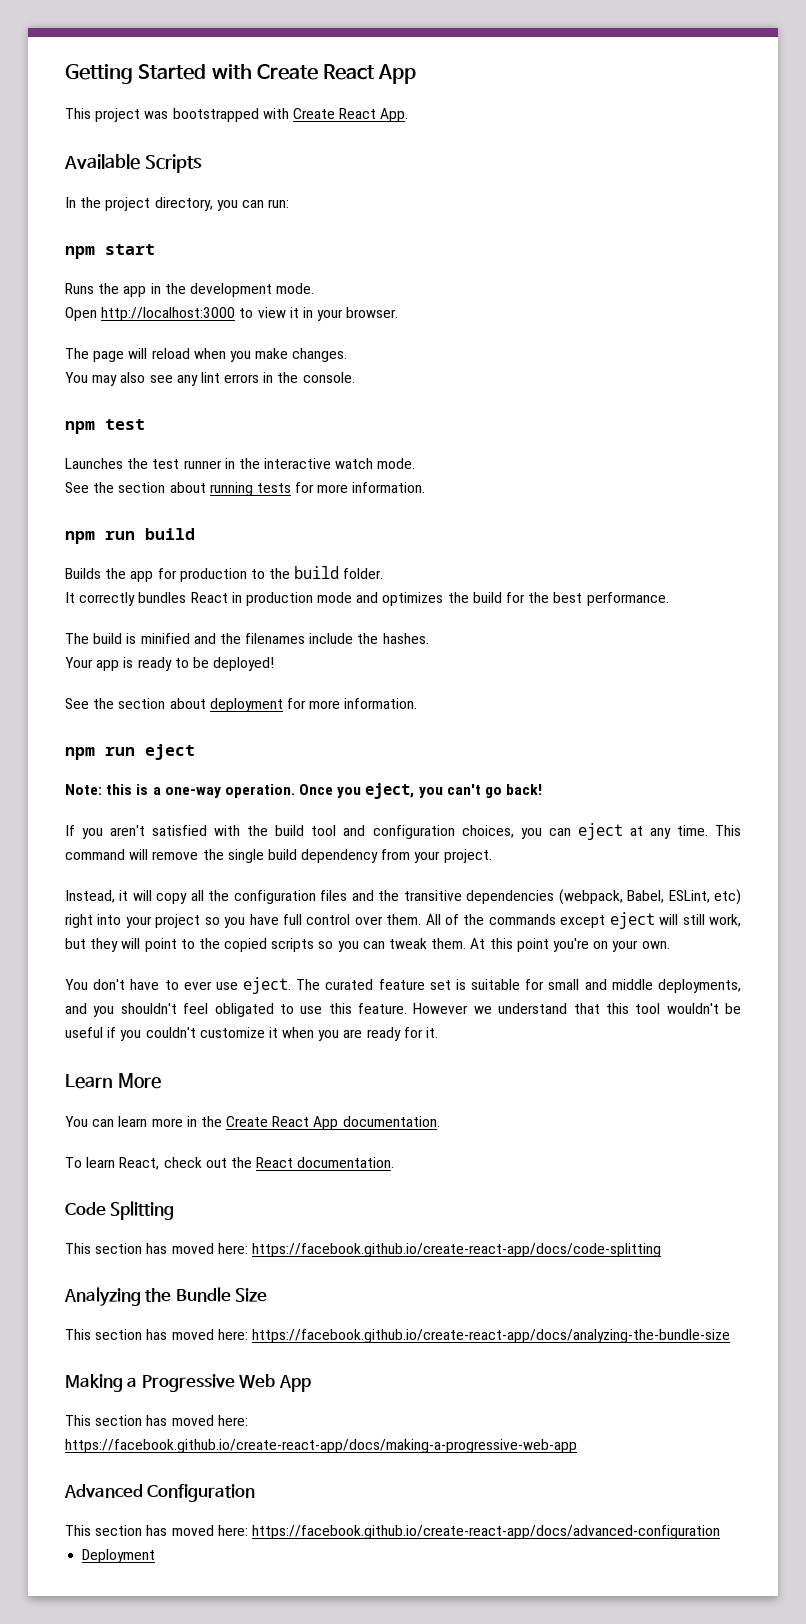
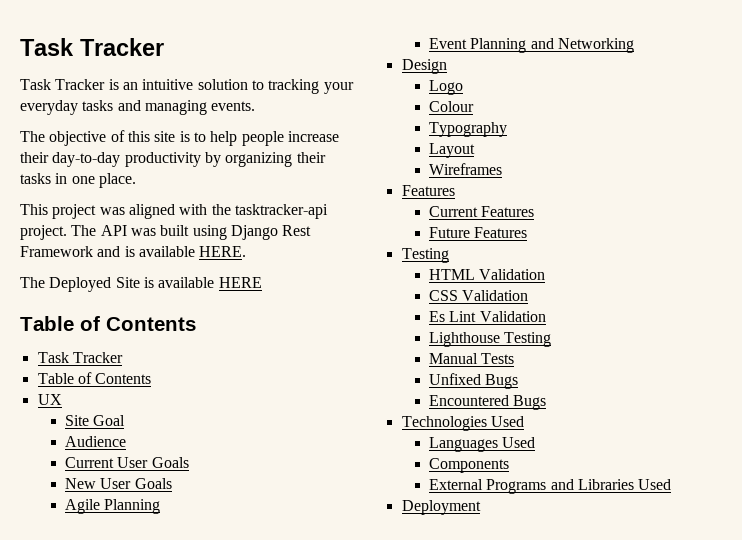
[65,64,417,84] [65,108,409,122] [64,154,202,173] [65,197,290,211] [65,244,155,259] [65,283,315,297] [65,307,399,321] [65,348,348,362] [65,372,355,386] [65,419,145,434] [65,458,416,469] [65,482,426,496] [65,528,195,544] [65,566,384,582] [65,592,669,606] [65,633,429,644] [65,657,275,671] [65,698,418,712] [65,744,195,760] [65,783,543,799] [65,823,741,840] [65,849,492,863] [65,889,742,905] [65,912,741,929] [65,938,670,952] [65,977,741,994] [65,1003,741,1017] [65,1027,439,1041] [65,1073,161,1089] [65,1116,440,1130] [65,1157,395,1170] [65,1201,175,1220] [65,1243,661,1257] [64,1287,268,1306] [65,1329,730,1343] [65,1374,311,1392] [65,1415,248,1426] [65,1439,577,1453] [64,1484,256,1502] [65,1525,720,1539] Getting Started with Create React App // This project was bootstrapped with Create React App. // Available Scripts // In the project directory, you can run: // npm start // Runs the app in the development mode. // Open http://localhost:3000 to view it in your browser. // The page will reload when you make changes. // You may also see any lint errors in the console. // npm test // Launches the test runner in the interactive watch mode. // See the section about running tests for more information. // npm run build // Builds the app for production to the build folder. // It correctly bundles React in production mode and optimizes the build for the best performance. // The build is minified and the filenames include the hashes. // Your app is ready to be deployed! // See the section about deployment for more information. // npm run eject // Note: this is a one-way operation. Once you eject, you can't go back! // If you aren't satisfied with the build tool and configuration choices, you can eject at any time. This command will remove the single build dependency from your project. // Instead, it will copy all the configuration files and the transitive dependencies (webpack, Babel, ESLint, etc) right into your project so you have full control over them. All of the commands except eject will still work, but they will point to the copied scripts so you can tweak them. At this point you're on your own. // You don't have to ever use eject. The curated feature set is suitable for small and middle deployments, and you shouldn't feel obligated to use this feature. However we understand that this tool wouldn't be useful if you couldn't customize it when you are ready for it. // Learn More // You can learn more in the Create React App documentation. // To learn React, check out the React documentation. // Code Splitting // This section has moved here: https://facebook.github.io/create-react-app/docs/code-splitting // Analyzing the Bundle Size // This section has moved here: https://facebook.github.io/create-react-app/docs/analyzing-the-bundle-size // Making a Progressive Web App // This section has moved here: https://facebook.github.io/create-react-app/docs/making-a-progressive-web-app // Advanced Configuration // This section has moved here: https://facebook.github.io/create-react-app/docs/advanced-configuration -> [20,38,164,56] [20,79,354,94] [20,100,256,115] [20,130,339,146] [20,152,326,167] [20,173,136,188] [20,204,328,219] [20,225,312,240] [20,246,247,257] [20,277,262,292] [20,316,196,331] [37,352,123,363] [37,372,152,384] [37,394,62,405] [65,415,126,426] [65,436,127,447] [65,457,189,468] [65,478,172,489] [65,499,161,514] [429,38,635,53] [401,59,447,74] [429,80,464,95] [429,101,475,112] [429,122,508,137] [429,143,476,158] [429,163,503,175] [401,185,455,196] [429,206,535,217] [429,227,528,238] [401,248,449,263] [429,269,546,280] [429,290,529,301] [429,311,546,322] [429,332,552,347] [429,353,515,364] [429,373,519,389] [429,395,547,410] [401,416,524,431] [429,437,536,452] [429,458,510,473] [429,479,672,494] Task Tracker // Task Tracker is an intuitive solution to tracking your everyday tasks and managing events. // The objective of this site is to help people increase their day-to-day productivity by organizing their tasks in one place. // This project was aligned with the tasktracker-api project. The API was built using Django Rest Framework and is available HERE. // The Deployed Site is available HERE // Table of Contents // Task Tracker // Table of Contents // UX // Site Goal // Audience // Current User Goals // New User Goals // Agile Planning // Event Planning and Networking // Design // Logo // Colour // Typography // Layout // Wireframes // Features // Current Features // Future Features // Testing // HTML Validation // CSS Validation // Es Lint Validation // Lighthouse Testing // Manual Tests // Unfixed Bugs // Encountered Bugs // Technologies Used // Languages Used // Components // External Programs and Libraries Used

